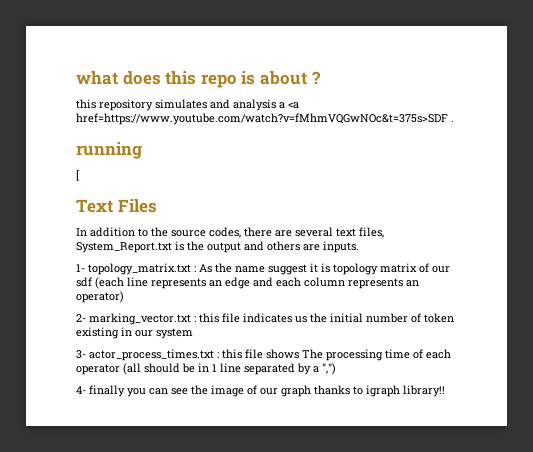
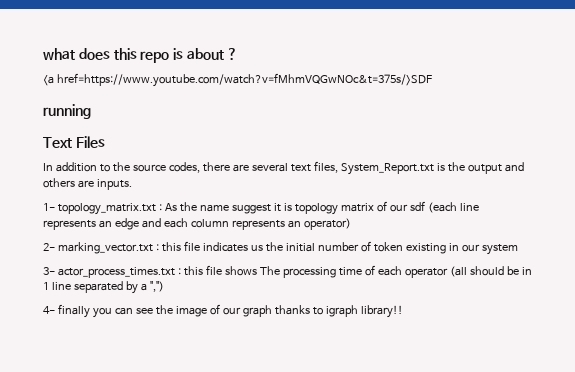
[76,99,299,111] [76,113,454,125] this repository simulates and analysis a <a href=https://www.youtube.com/watch?v=fMhmVQGwNOc&t=375s>SDF . -> [43,73,432,87] <a href=https://www.youtube.com/watch?v=fMhmVQGwNOc&t=375s/>SDF
[76,170,79,181] // [ -> (91, 111) none

